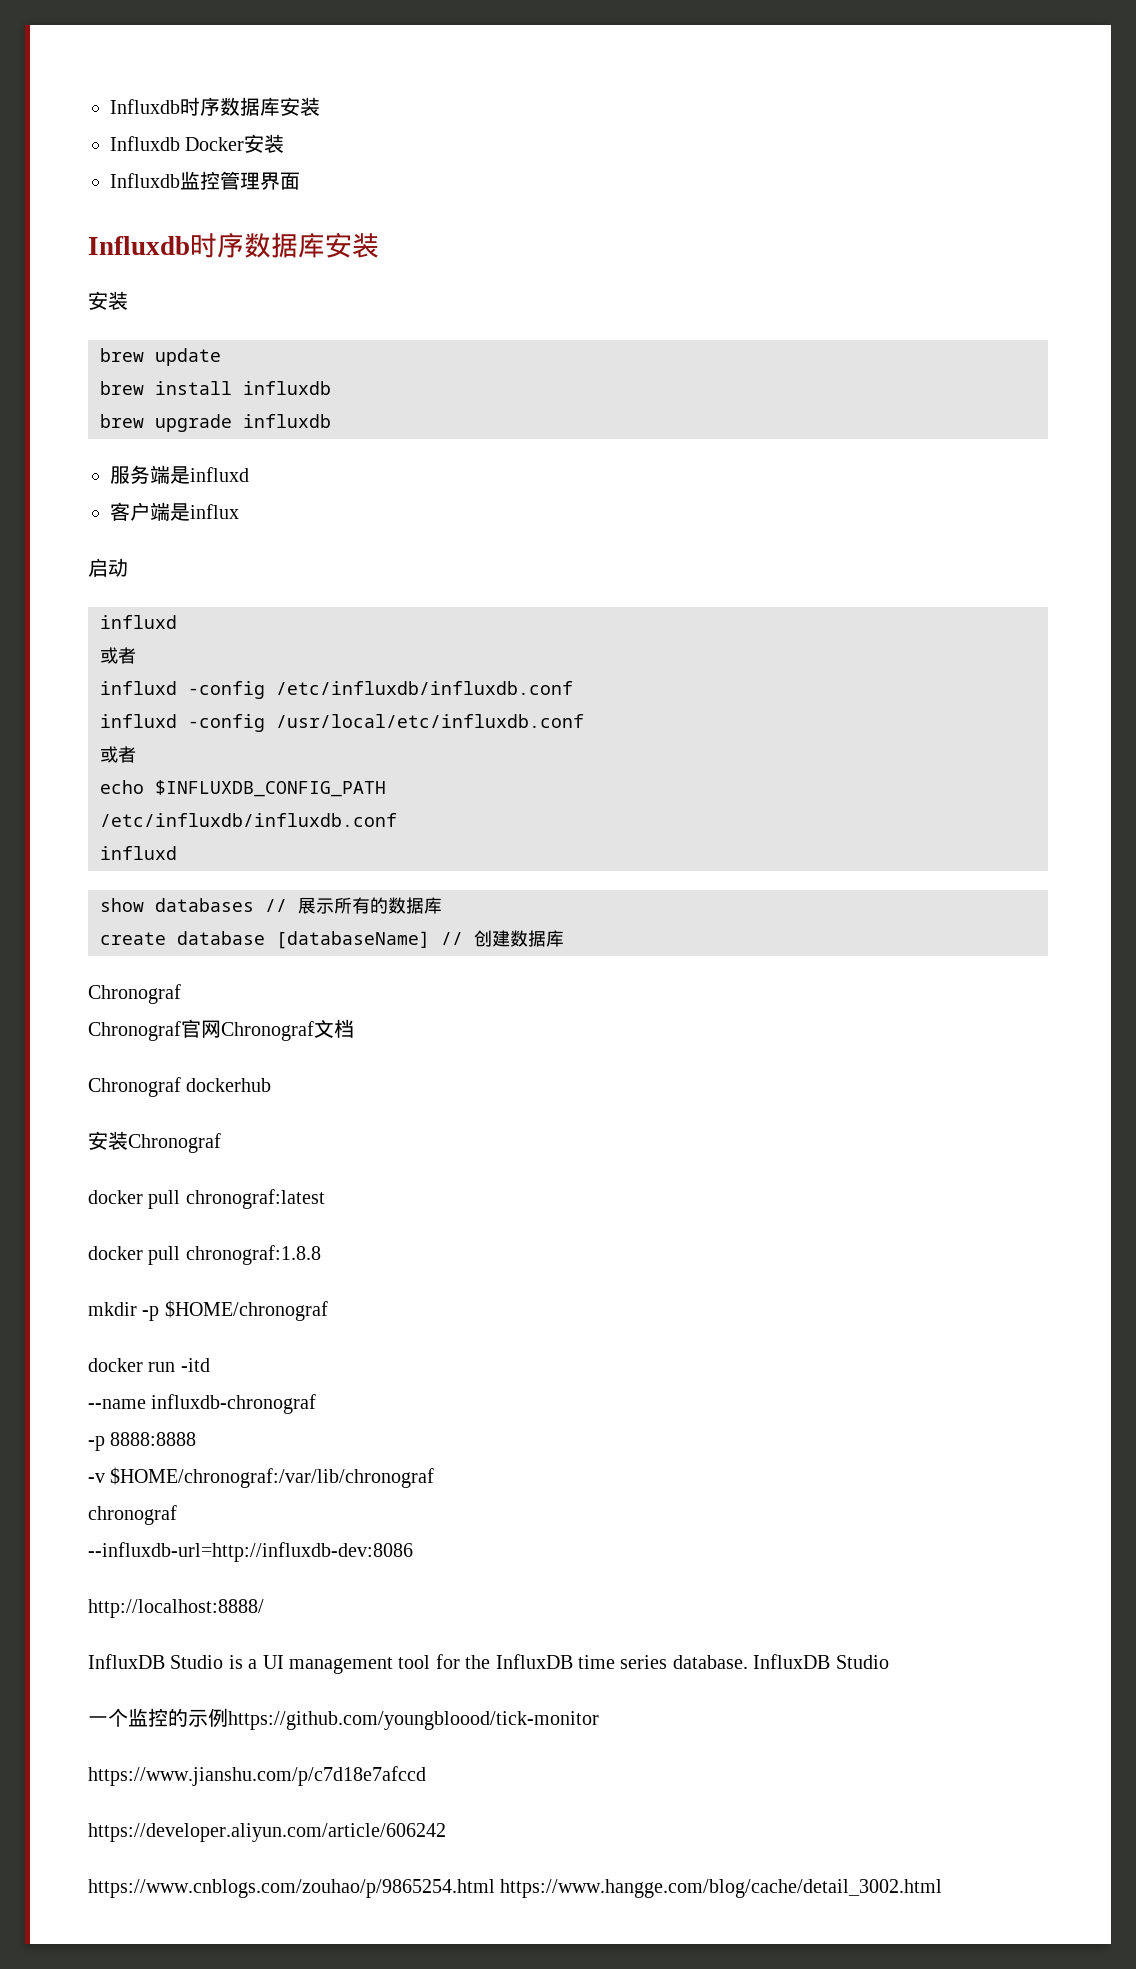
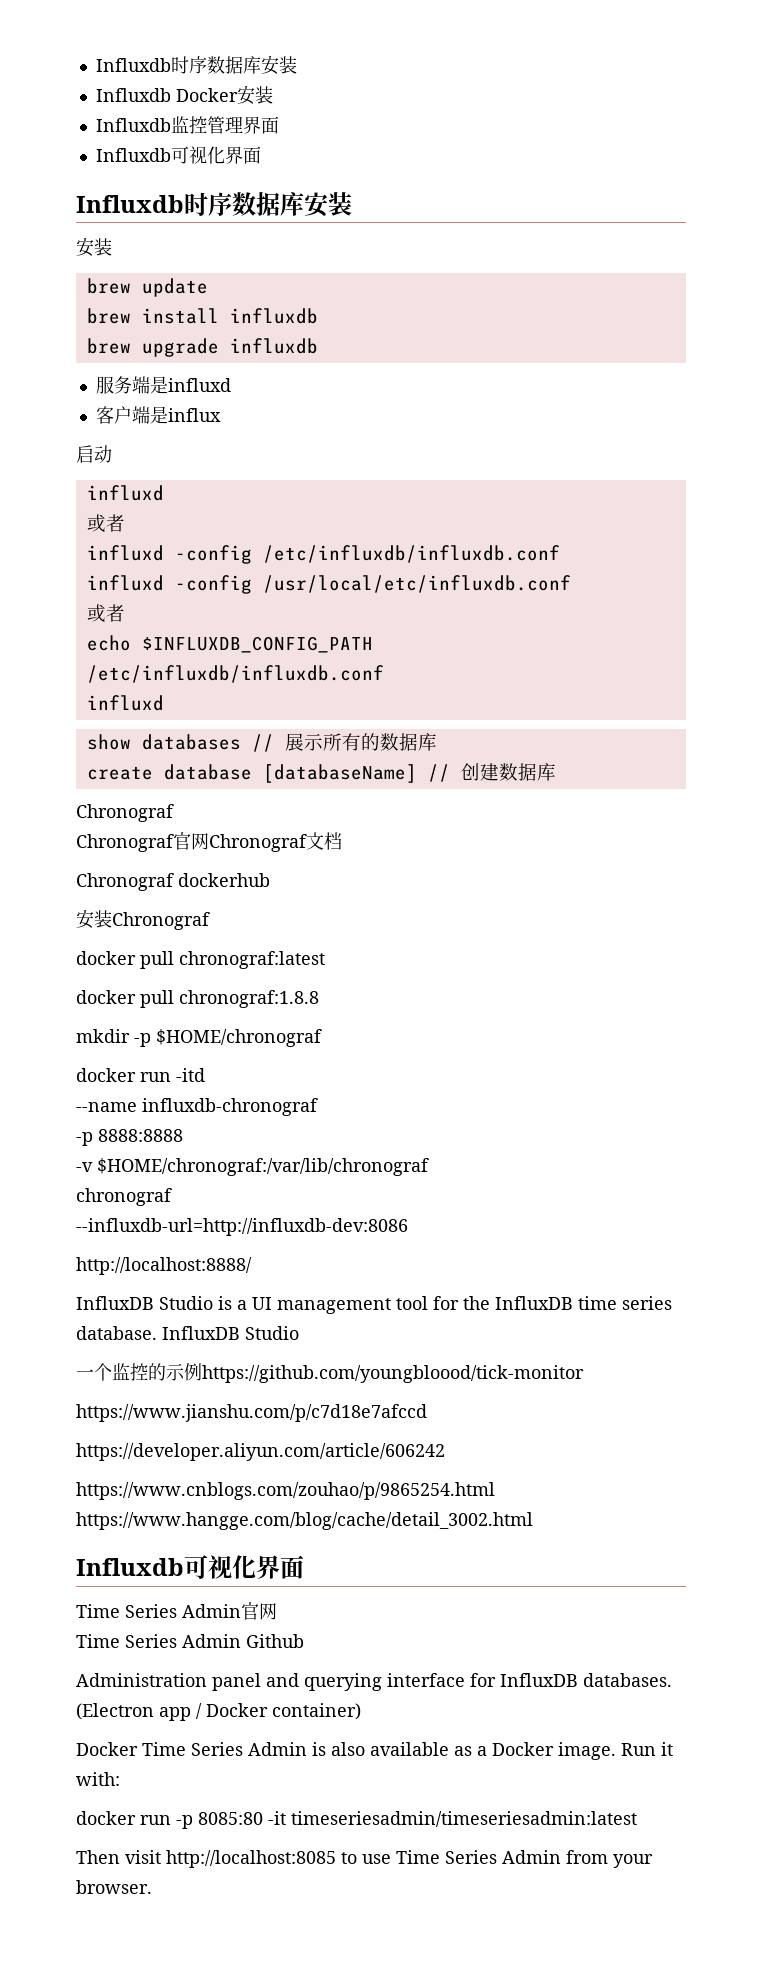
(300, 181) none -> [95,146,261,164] // Influxdb可视化界面
(943, 1888) none -> [76,1555,304,1579] [76,1602,277,1620] [76,1634,304,1648] [76,1673,672,1691] [76,1703,361,1721] [76,1742,673,1760] [76,1772,120,1786] [76,1811,637,1829] [76,1850,653,1868] [76,1880,152,1894] // Influxdb可视化界面 // Time Series Admin官网 // Time Series Admin Github // Administration panel and querying interface for InfluxDB databases. (Electron app / Docker container) // Docker Time Series Admin is also available as a Docker image. Run it with: // docker run -p 8085:80 -it timeseriesadmin/timeseriesadmin:latest // Then visit http://localhost:8085 to use Time Series Admin from your browser.

